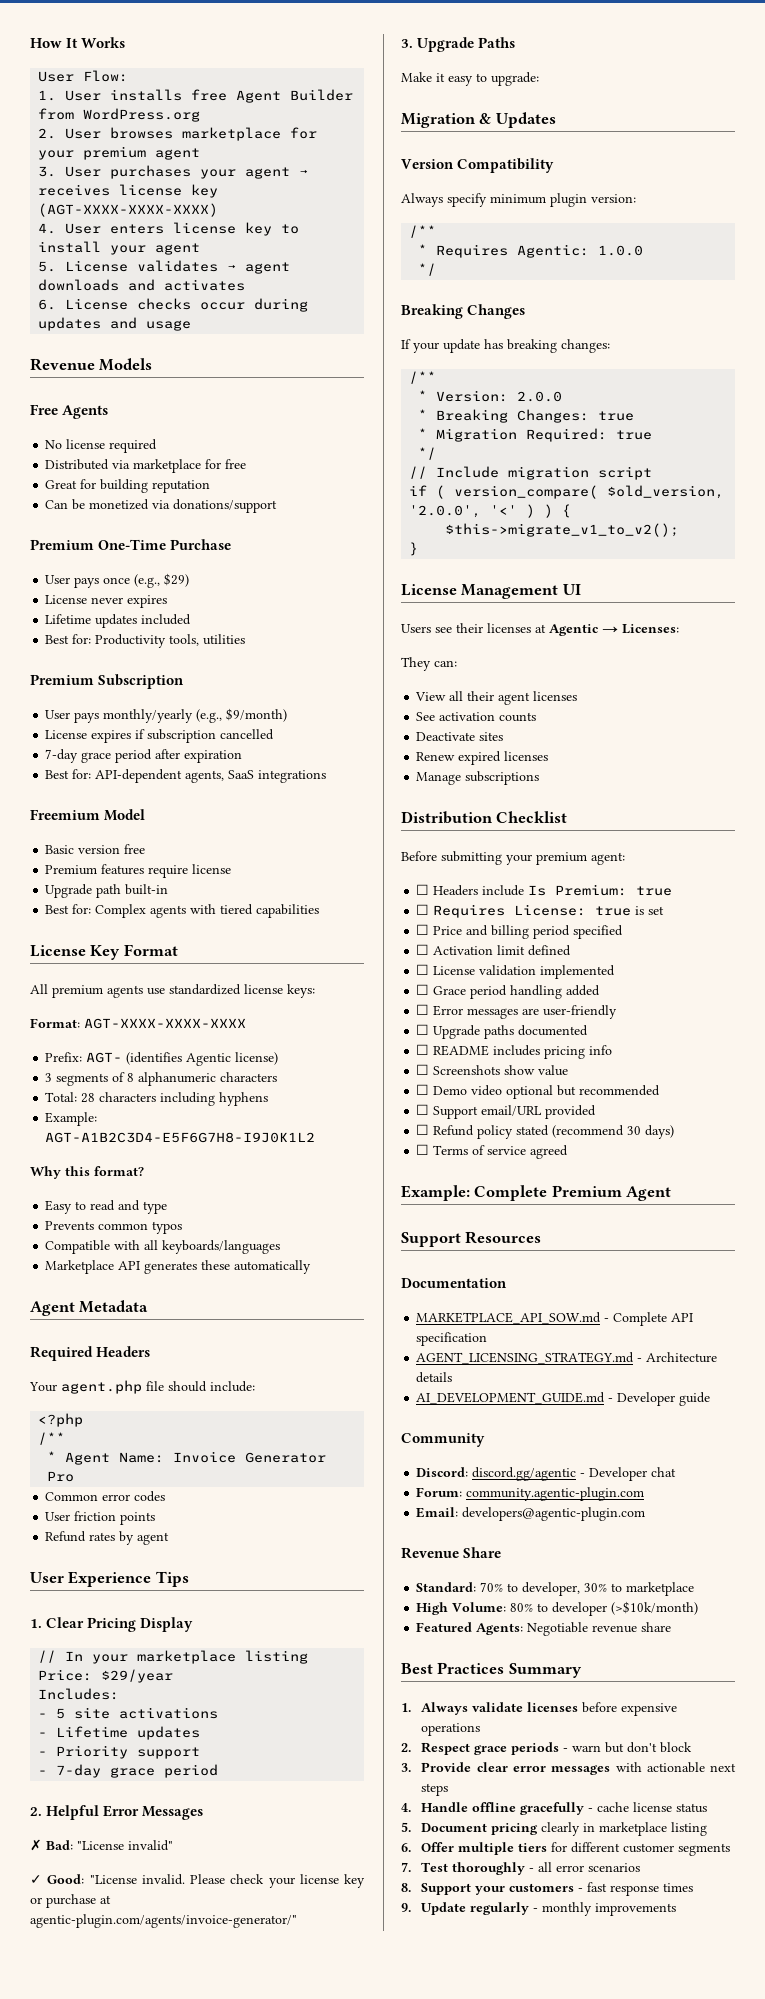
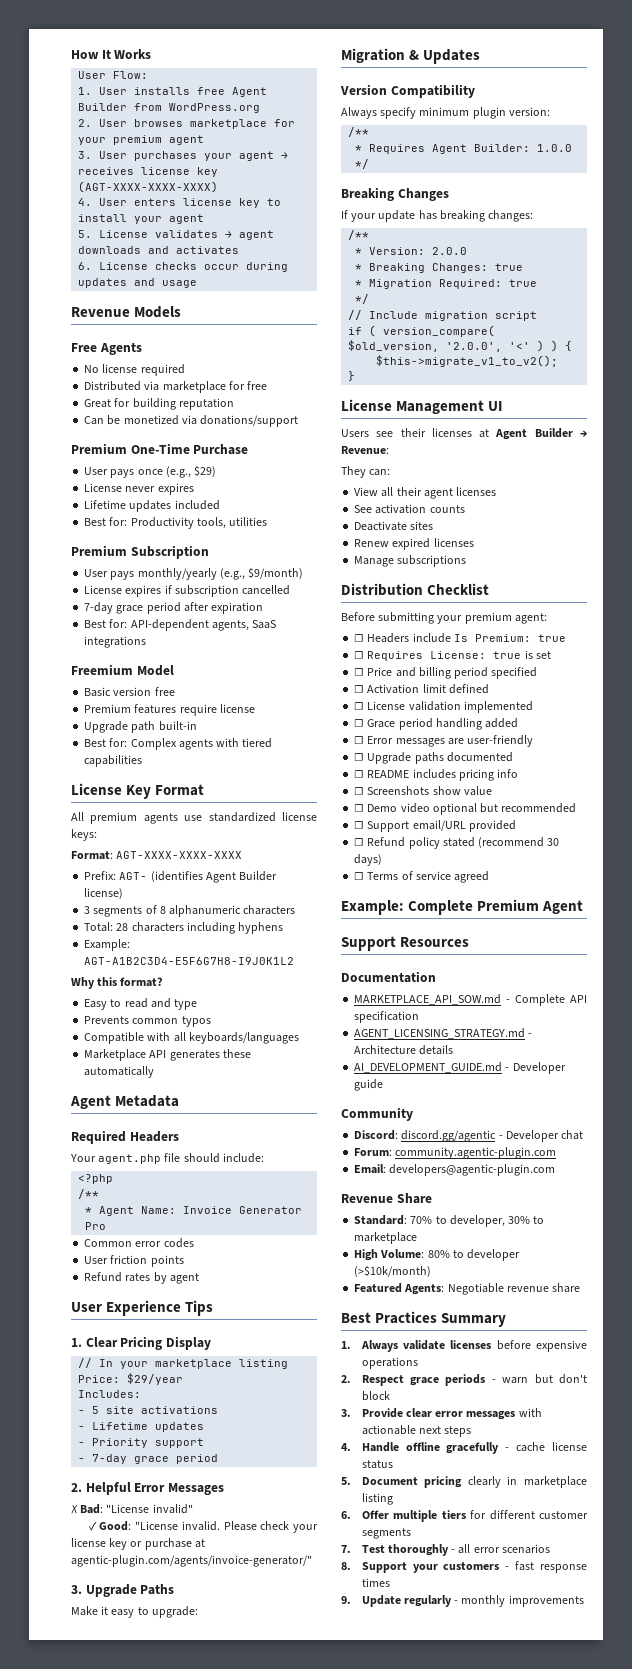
[186,1053,232,1066] Agentic -> [205,871,278,883] Agent Builder
[517,244,590,258] Agentic: -> [432,144,531,154] Agent Builder:
[549,624,679,636] Agentic → Licenses: -> [495,428,588,440] [341,446,389,454] Agent Builder → Revenue:

